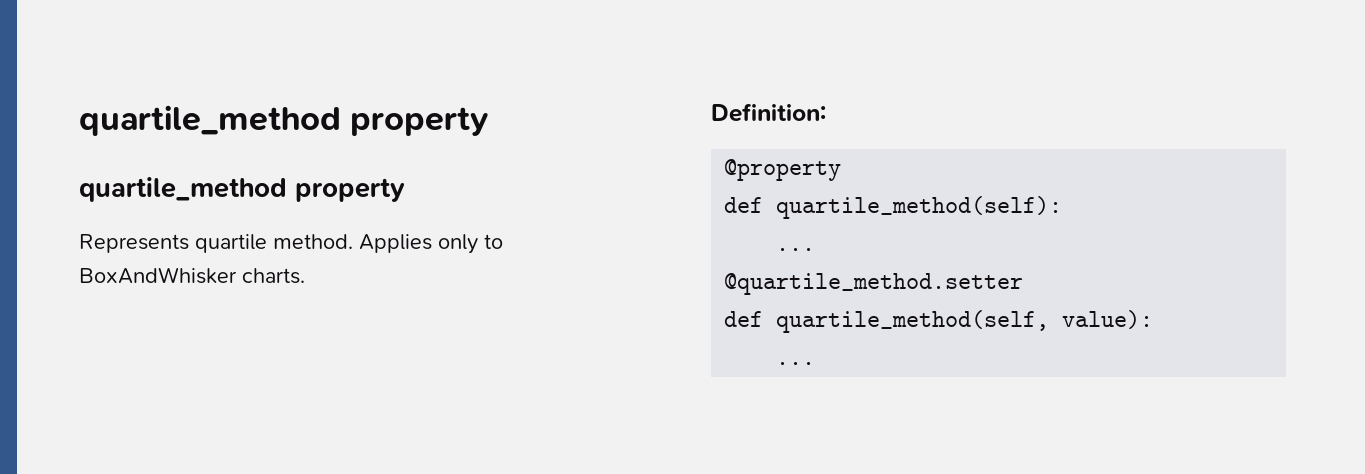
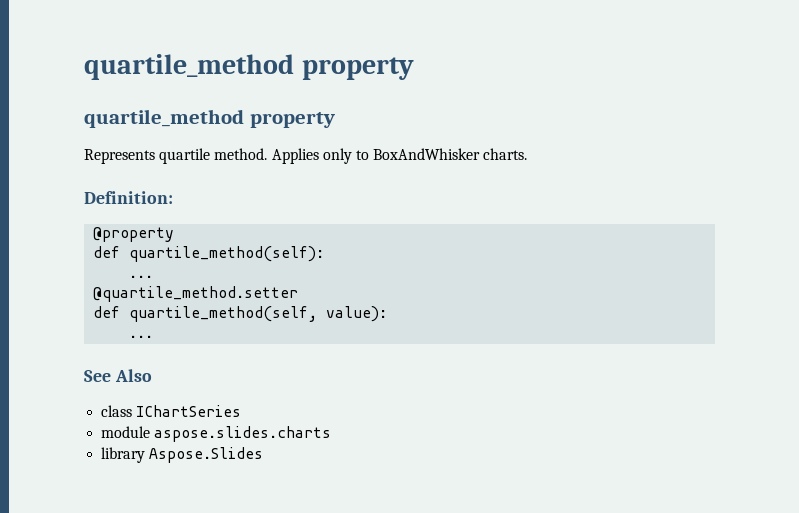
(816, 363) none -> [84,369,152,382] [101,405,242,417] [101,426,332,442] [101,447,264,463] // See Also // class IChartSeries // module aspose.slides.charts // library Aspose.Slides

